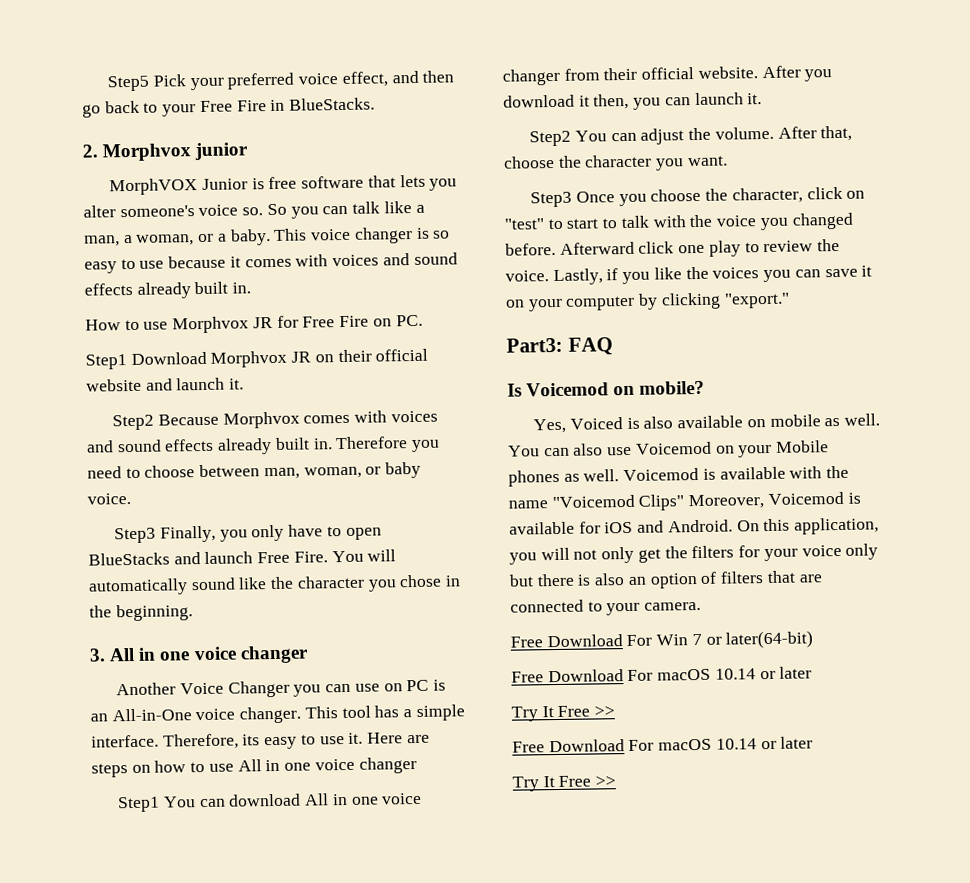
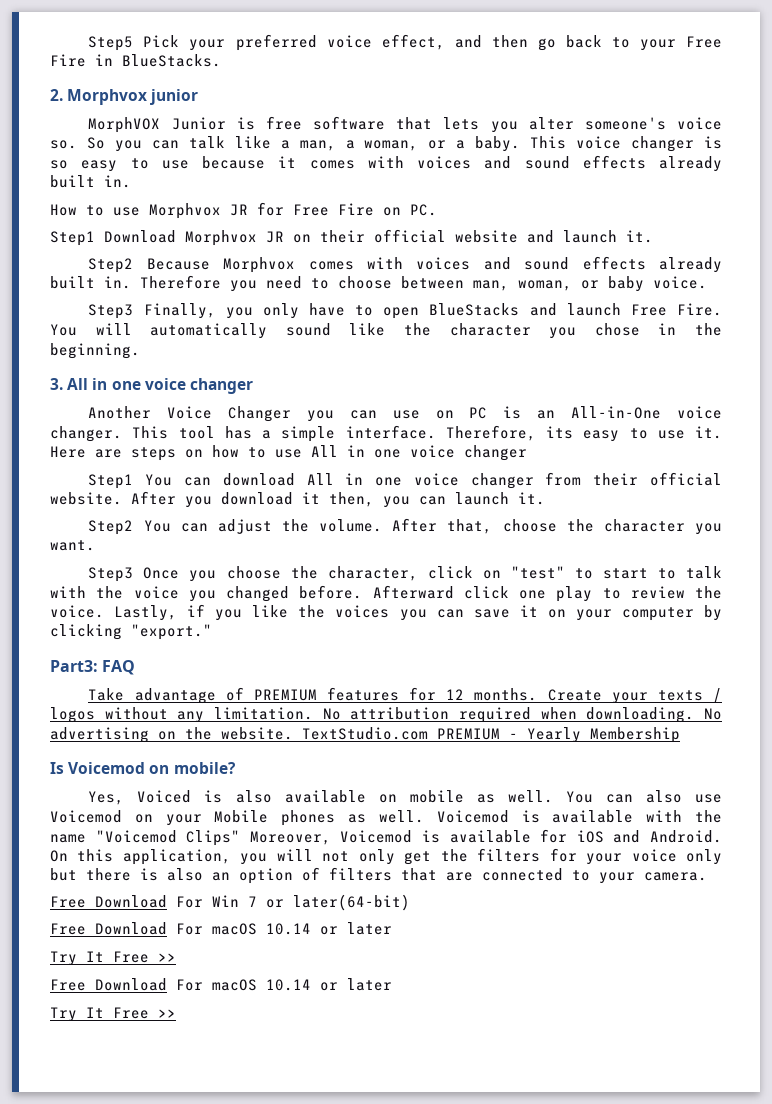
(613, 346) none -> [88,687,722,704] [50,707,722,723] [50,727,680,743] // Take advantage of PREMIUM features for 12 months. Create your texts / logos without any limitation. No attribution required when downloading. No advertising on the website. TextStudio.com PREMIUM - Yearly Membership

